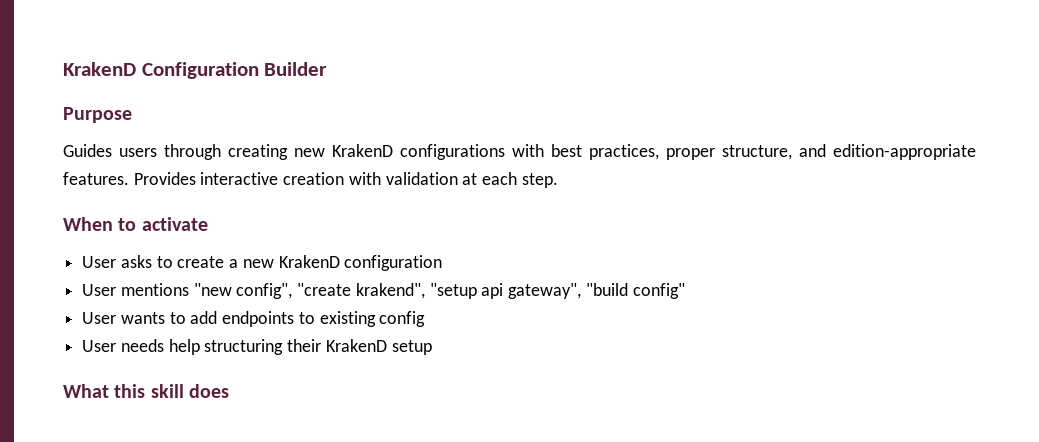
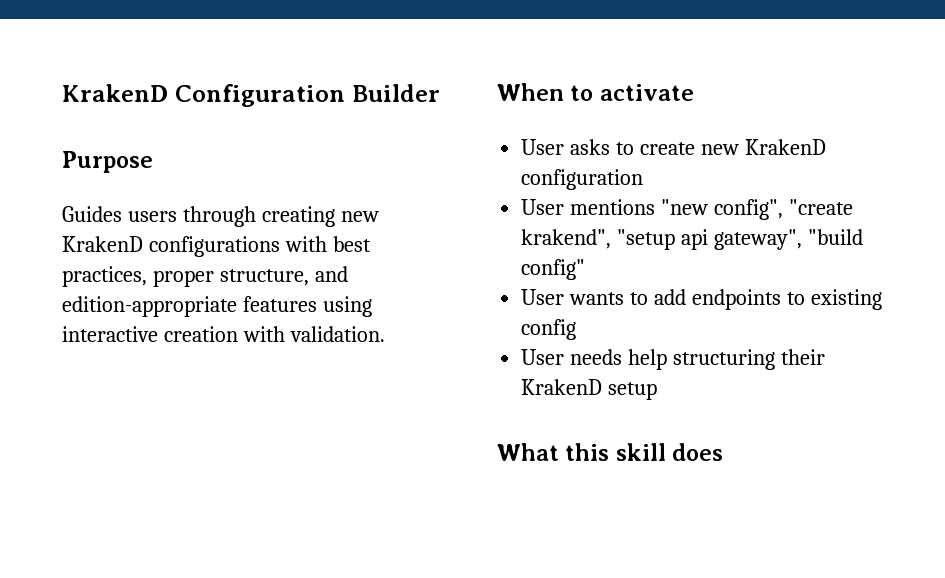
[63,172,196,185] features. Provides -> [242,296,372,317] features using
[385,172,558,188] validation at each step. -> [289,326,385,342] validation.
[229,259,239,268] a -> (696, 148) none

